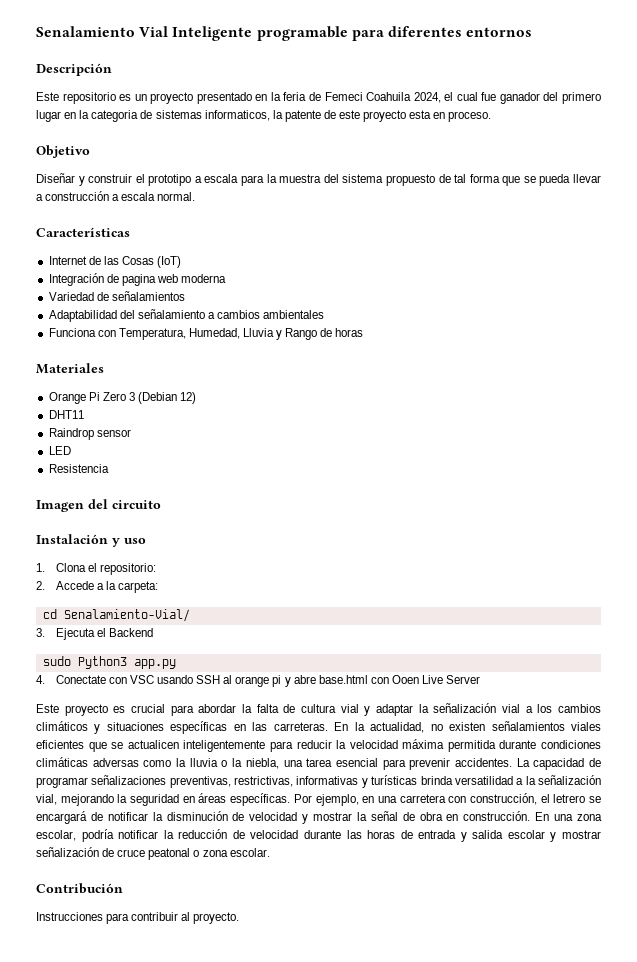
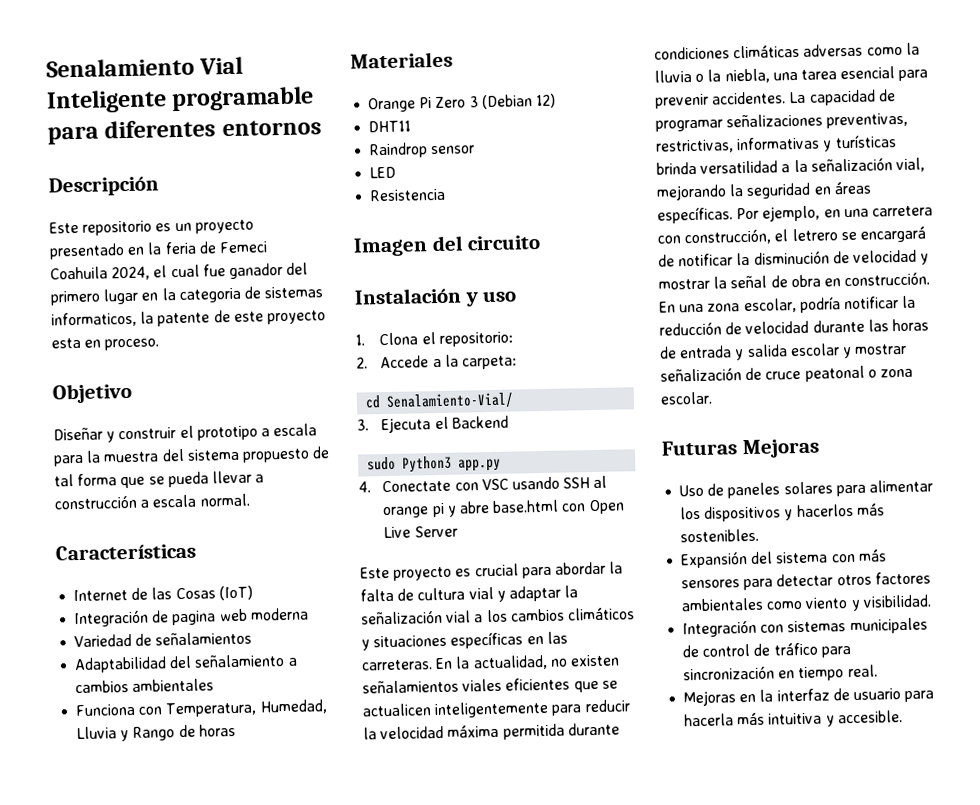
[392,675,420,684] Ooen -> [588,499,625,515] Open
[36,883,123,894] [36,912,240,924] Contribución // Instrucciones para contribuir al proyecto. -> [661,438,820,459] [679,479,933,499] [680,503,885,522] [680,528,760,543] [680,549,887,569] [681,571,931,591] [681,594,932,612] [682,617,928,638] [682,642,851,658] [683,664,878,682] [683,688,935,707] [684,710,903,727] Futuras Mejoras // Uso de paneles solares para alimentar los dispositivos y hacerlos más sostenibles. // Expansión del sistema con más sensores para detectar otros factores ambientales como viento y visibilidad. // Integración con sistemas municipales de control de tráfico para sincronización en tiempo real. // Mejoras en la interfaz de usuario para hacerla más intuitiva y accesible.

